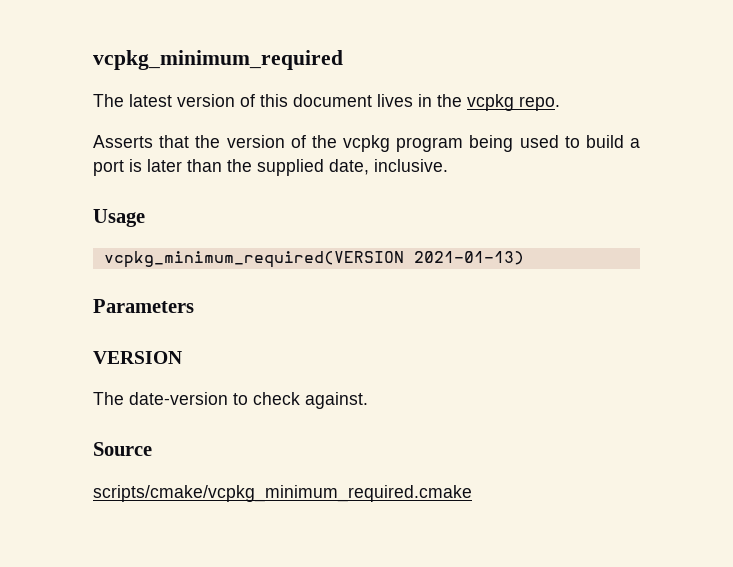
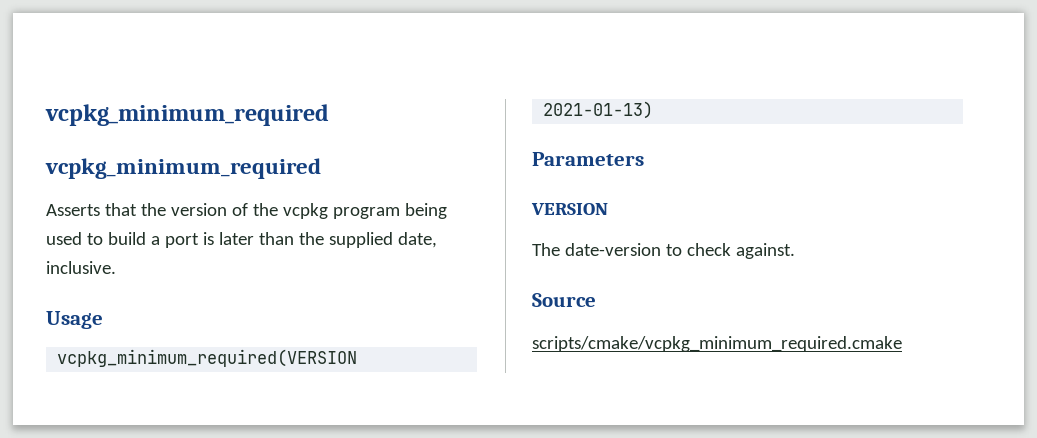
[93,50,343,70] [93,94,560,111] vcpkg_minimum_required // The latest version of this document lives in the vcpkg repo. -> [45,104,329,126] [45,158,321,179] vcpkg_minimum_required // vcpkg_minimum_required

